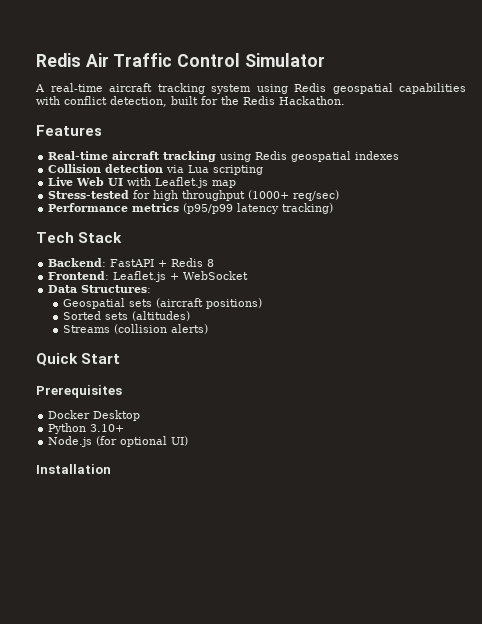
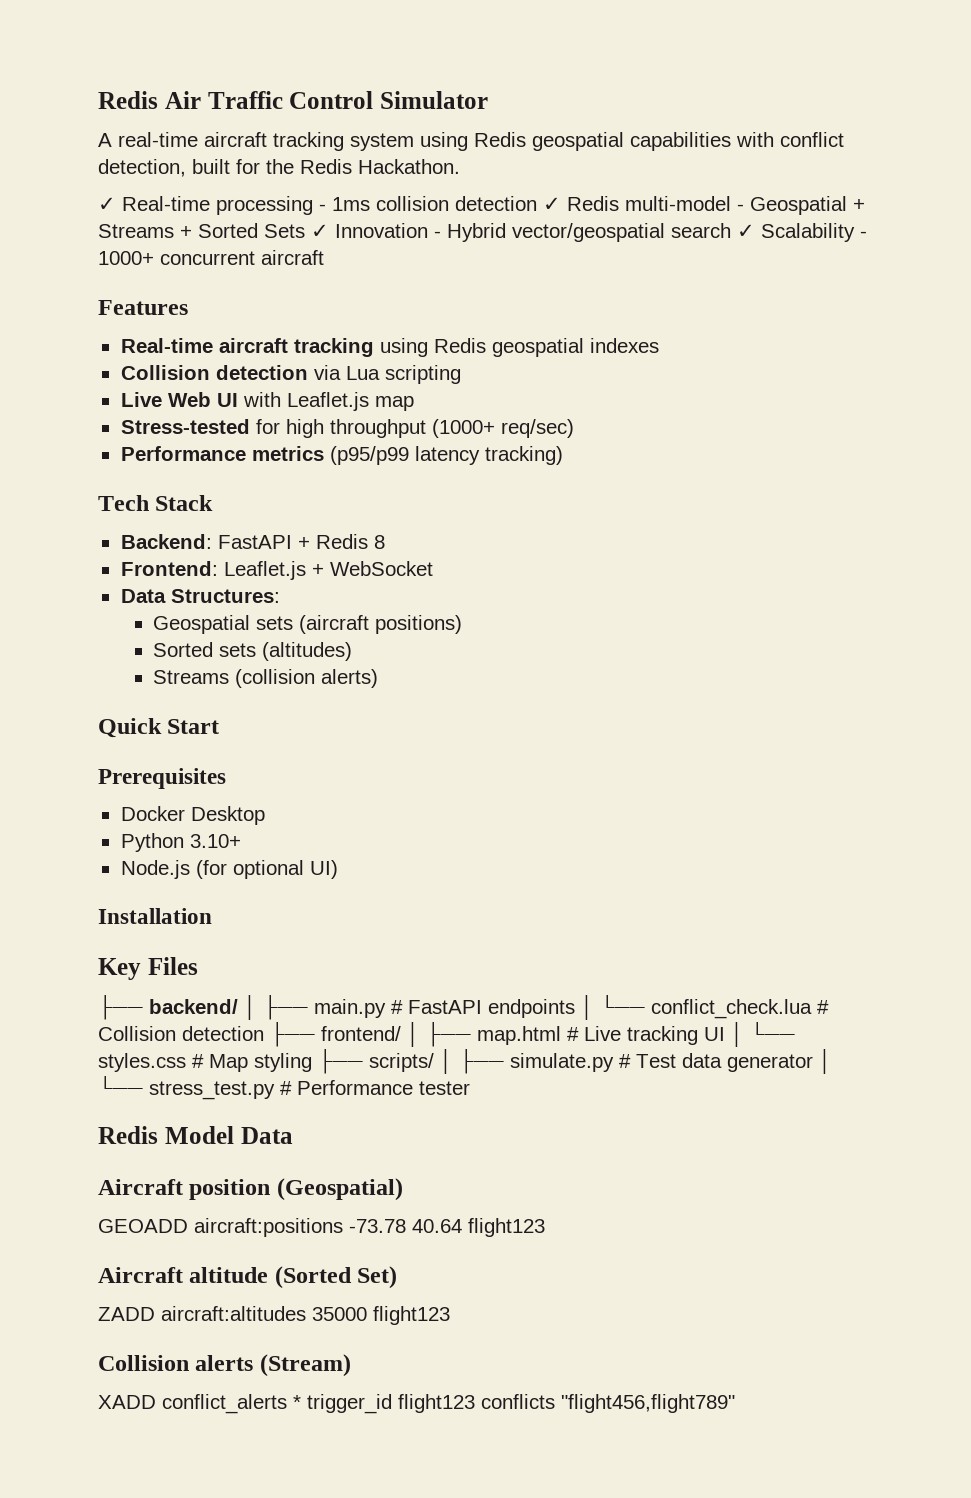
(345, 100) none -> [98,196,865,215] [98,223,867,242] [98,250,324,265] // ✓ Real-time processing - 1ms collision detection ✓ Redis multi-model - Geospatial + Streams + Sorted Sets ✓ Innovation - Hybrid vector/geospatial search ✓ Scalability - 1000+ concurrent aircraft
(111, 469) none -> [98,957,198,980] [98,995,829,1020] [98,1022,795,1047] [98,1049,832,1074] [98,1076,470,1100] [98,1126,293,1144] [98,1178,403,1201] [98,1218,545,1237] [98,1266,398,1289] [98,1306,450,1325] [98,1354,351,1377] [98,1394,735,1414] // Key Files // ├── backend/ │ ├── main.py # FastAPI endpoints │ └── conflict_check.lua # Collision detection ├── frontend/ │ ├── map.html # Live tracking UI │ └── styles.css # Map styling ├── scripts/ │ ├── simulate.py # Test data generator │ └── stress_test.py # Performance tester // Redis Model Data // Aircraft position (Geospatial) // GEOADD aircraft:positions -73.78 40.64 flight123 // Aircraft altitude (Sorted Set) // ZADD aircraft:altitudes 35000 flight123 // Collision alerts (Stream) // XADD conflict_alerts * trigger_id flight123 conflicts "flight456,flight789"

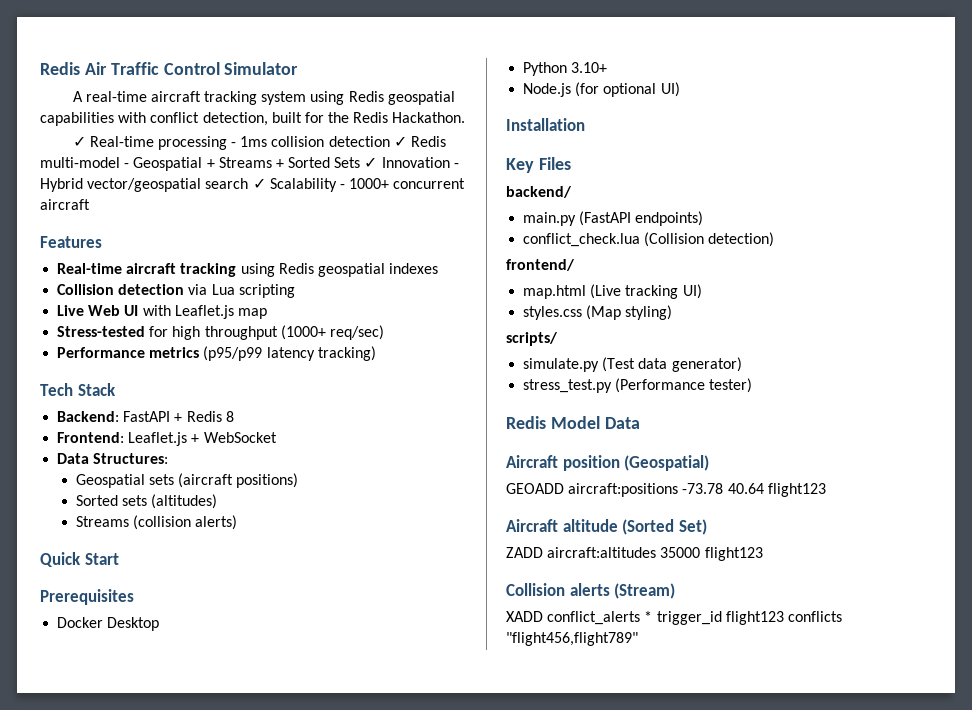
[98,995,143,1020] ├── -> (571, 163) none
[244,995,829,1020] [98,1022,795,1047] [98,1049,832,1074] [98,1076,470,1100] │ ├── main.py # FastAPI endpoints │ └── conflict_check.lua # Collision detection ├── frontend/ │ ├── map.html # Live tracking UI │ └── styles.css # Map styling ├── scripts/ │ ├── simulate.py # Test data generator │ └── stress_test.py # Performance tester -> [523,211,704,226] [523,232,775,247] [506,259,575,271] [523,284,702,299] [523,305,673,320] [506,332,558,346] [523,357,742,372] [523,378,753,393] // main.py (FastAPI endpoints) // conflict_check.lua (Collision detection) // frontend/ // map.html (Live tracking UI) // styles.css (Map styling) // scripts/ // simulate.py (Test data generator) // stress_test.py (Performance tester)

